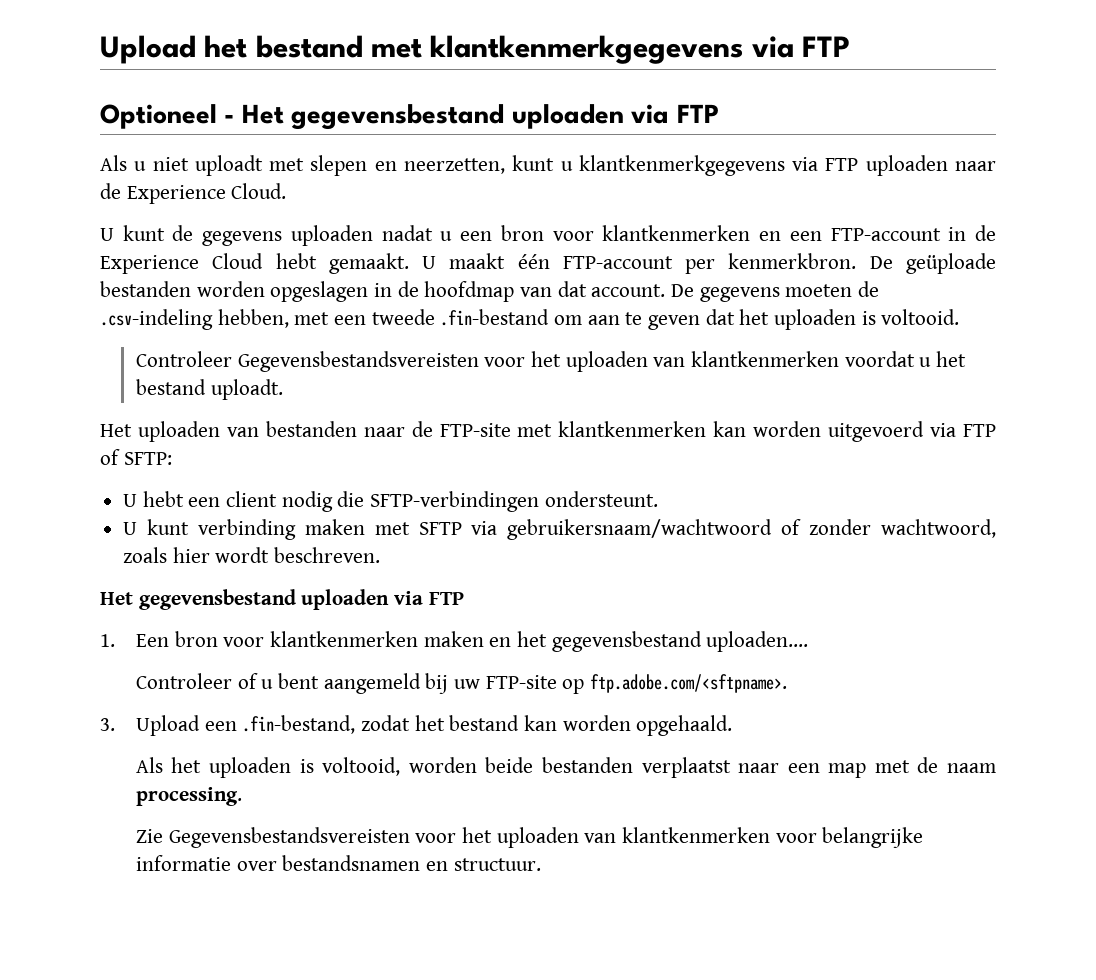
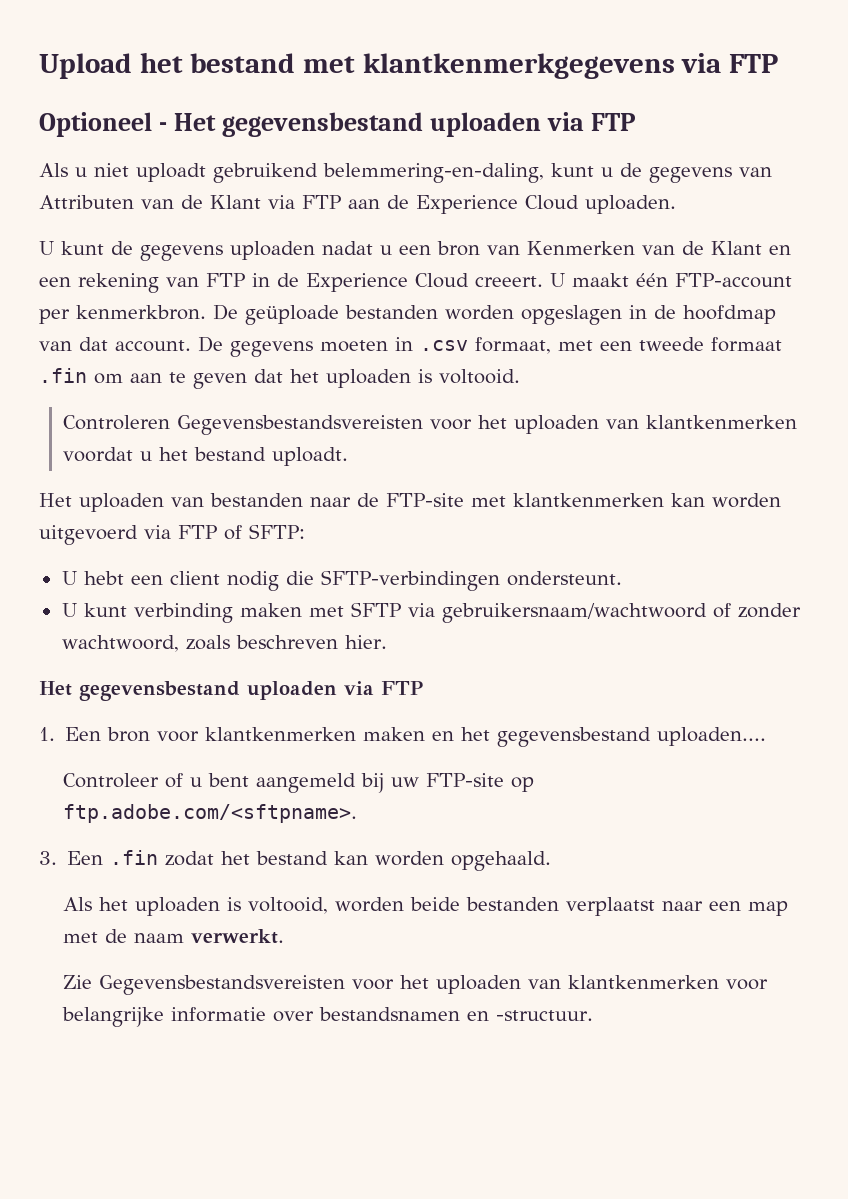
[269,155,997,176] [100,183,287,204] met slepen en neerzetten, kunt u klantkenmerkgegevens via FTP uploaden naar de Experience Cloud. -> [213,163,772,183] [39,195,676,214] gebruikend belemmering-en-daling, kunt u de gegevens van Attributen van de Klant via FTP aan de Experience Cloud uploaden.
[552,225,941,241] voor klantkenmerken en een FTP-account -> [487,241,791,255] [39,273,245,293] van Kenmerken van de Klant en een rekening van FTP
[275,253,409,274] hebt gemaakt. -> [475,276,543,287] creeert.
[858,281,880,297] [100,309,289,330] de .csv-indeling hebben, -> [395,337,551,354] in .csv formaat,
[440,309,550,326] .fin-bestand -> [711,337,782,352] [39,368,87,383] formaat .fin
[135,351,232,367] Controleer -> [63,415,171,430] Controleren
[172,547,381,563] hier wordt beschreven. -> [235,635,387,649] beschreven hier.
[135,715,356,736] Upload een .fin-bestand, -> [67,850,159,865] Een .fin
[135,787,242,806] processing. -> [191,929,285,944] verwerkt.
[453,858,541,871] structuur. -> [496,1010,594,1021] -structuur.

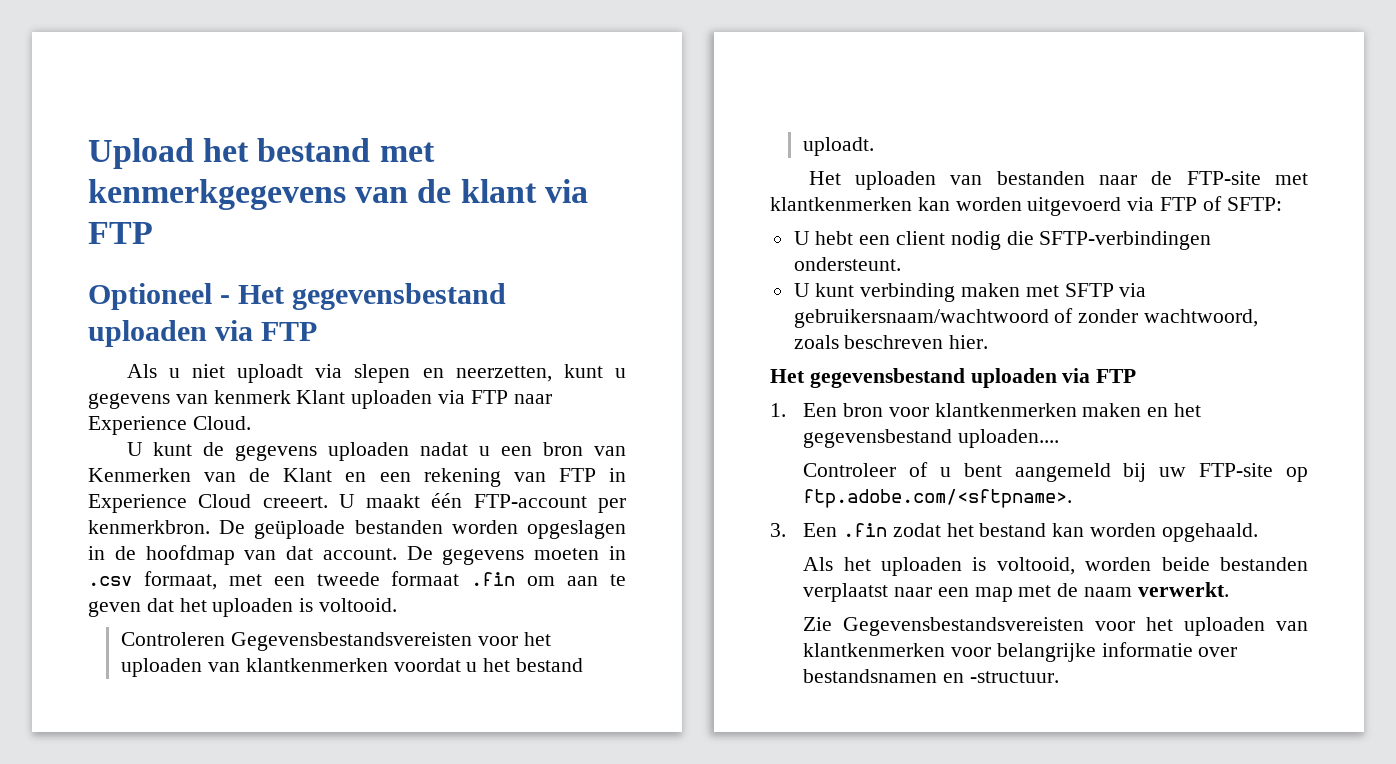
[362,53,675,79] klantkenmerkgegevens -> [88,179,537,210] kenmerkgegevens van de klant
[213,163,544,183] gebruikend belemmering-en-daling, -> [315,364,552,383] via slepen en neerzetten,
[620,163,642,177] de -> (626, 373) none
[39,195,676,214] Attributen van de Klant via FTP aan de Experience Cloud uploaden. -> [213,390,552,409] [88,416,251,435] kenmerk Klant uploaden via FTP naar Experience Cloud.
[277,273,299,287] de -> (626, 475) none

